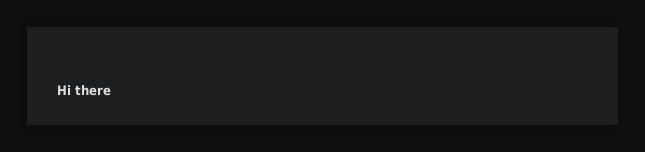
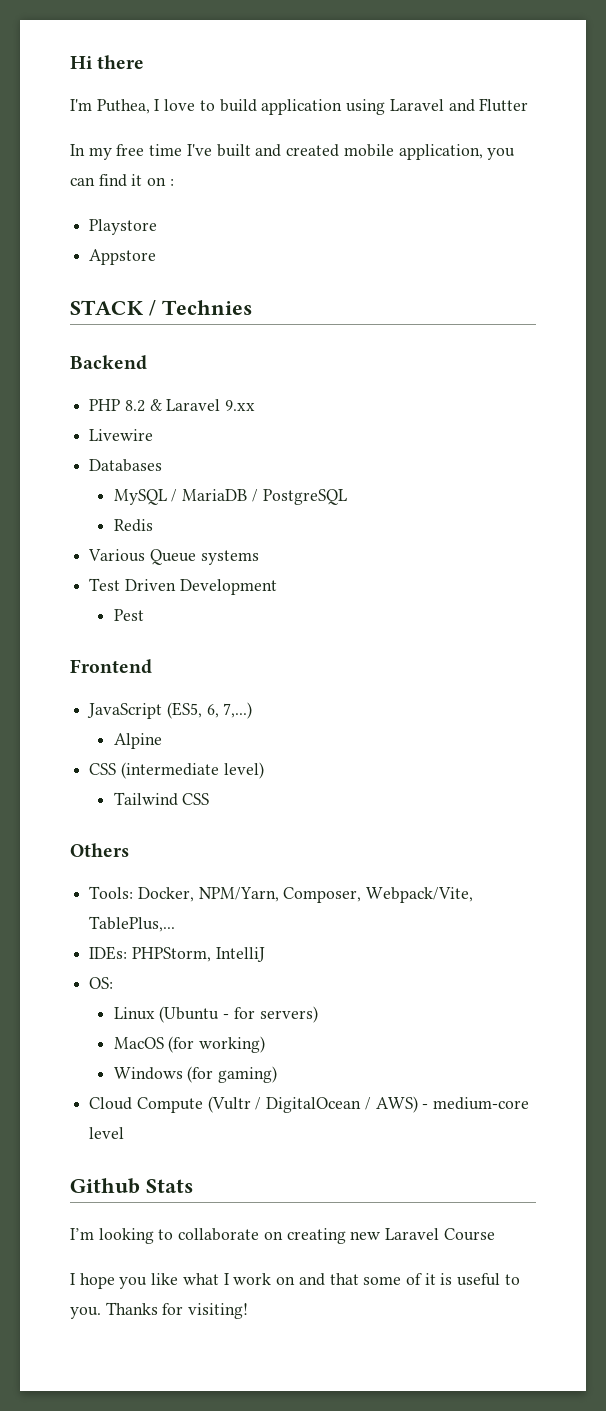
(111, 90) none -> [70,98,529,115] [70,144,516,160] [70,174,174,187] [89,219,158,235] [89,249,157,265] [70,300,252,316] [70,355,147,370] [89,399,256,412] [89,429,154,441] [89,459,163,472] [113,489,347,505] [113,519,153,532] [88,549,259,565] [89,578,277,595] [113,609,144,621] [70,659,152,674] [87,702,253,719] [113,733,162,749] [89,762,264,779] [113,792,210,806] [70,843,129,857] [89,886,474,903] [89,916,176,932] [89,946,265,962] [89,977,114,989] [113,1006,318,1023] [113,1036,266,1053] [113,1066,278,1083] [89,1096,530,1113] [89,1127,125,1139] [70,1178,193,1194] [70,1228,495,1244] [70,1273,520,1289] [70,1302,249,1319] // I'm Puthea, I love to build application using Laravel and Flutter // In my free time I've built and created mobile application, you can find it on : // Playstore // Appstore // STACK / Technies // Backend // PHP 8.2 & Laravel 9.xx // Livewire // Databases // MySQL / MariaDB / PostgreSQL // Redis // Various Queue systems // Test Driven Development // Pest // Frontend // JavaScript (ES5, 6, 7,...) // Alpine // CSS (intermediate level) // Tailwind CSS // Others // Tools: Docker, NPM/Yarn, Composer, Webpack/Vite, TablePlus,... // IDEs: PHPStorm, IntelliJ // OS: // Linux (Ubuntu - for servers) // MacOS (for working) // Windows (for gaming) // Cloud Compute (Vultr / DigitalOcean / AWS) - medium-core level // Github Stats // I’m looking to collaborate on creating new Laravel Course // I hope you like what I work on and that some of it is useful to you. Thanks for visiting!

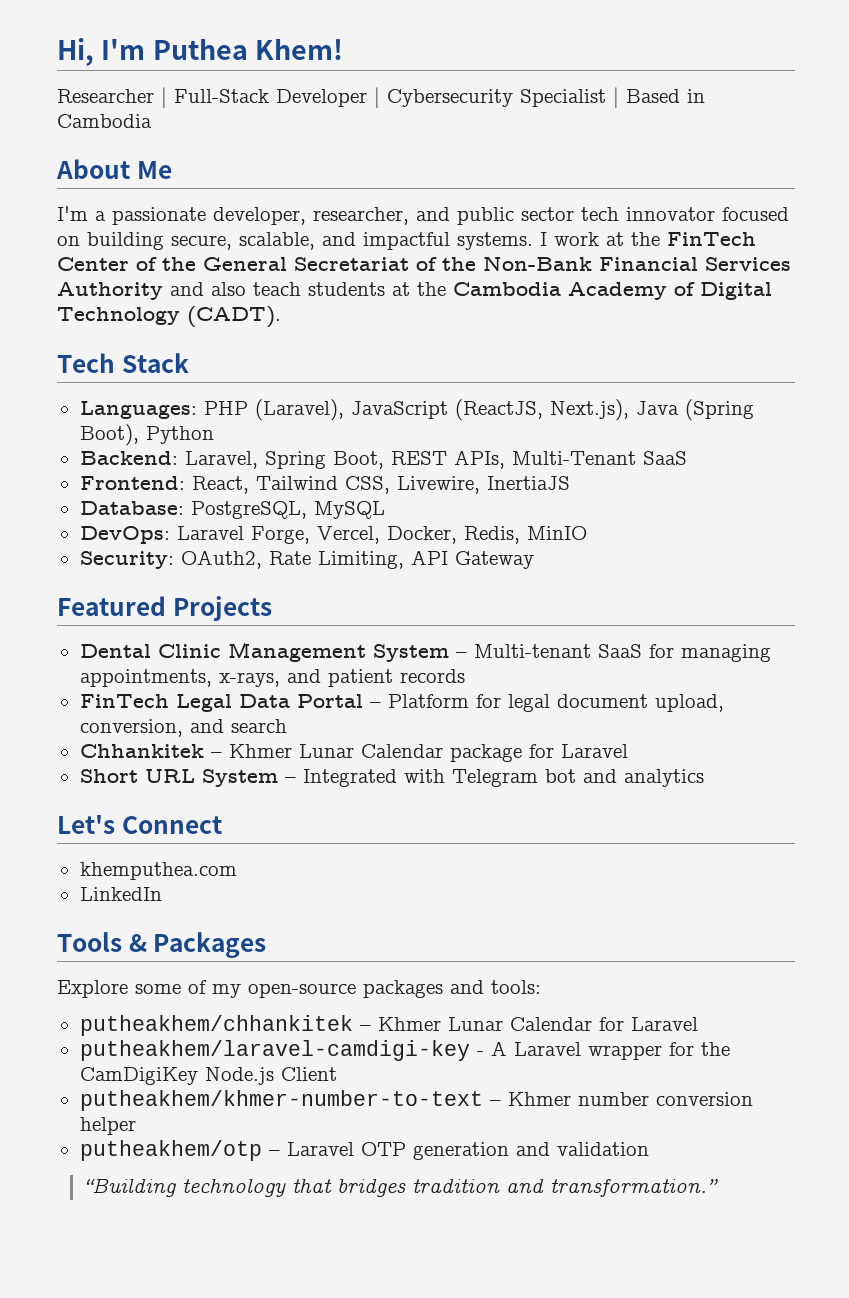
[70,55,145,69] [70,98,529,115] [70,144,516,160] [70,174,174,187] [89,219,158,235] [89,249,157,265] [70,300,252,316] [70,355,147,370] [89,399,256,412] [89,429,154,441] [89,459,163,472] [113,489,347,505] [113,519,153,532] [88,549,259,565] [89,578,277,595] [113,609,144,621] [70,659,152,674] [87,702,253,719] [113,733,162,749] [89,762,264,779] [113,792,210,806] [70,843,129,857] [89,886,474,903] [89,916,176,932] [89,946,265,962] [89,977,114,989] [113,1006,318,1023] [113,1036,266,1053] [113,1066,278,1083] [89,1096,530,1113] [89,1127,125,1139] [70,1178,193,1194] [70,1228,495,1244] [70,1273,520,1289] [70,1302,249,1319] Hi there // I'm Puthea, I love to build application using Laravel and Flutter // In my free time I've built and created mobile application, you can find it on : // Playstore // Appstore // STACK / Technies // Backend // PHP 8.2 & Laravel 9.xx // Livewire // Databases // MySQL / MariaDB / PostgreSQL // Redis // Various Queue systems // Test Driven Development // Pest // Frontend // JavaScript (ES5, 6, 7,...) // Alpine // CSS (intermediate level) // Tailwind CSS // Others // Tools: Docker, NPM/Yarn, Composer, Webpack/Vite, TablePlus,... // IDEs: PHPStorm, IntelliJ // OS: // Linux (Ubuntu - for servers) // MacOS (for working) // Windows (for gaming) // Cloud Compute (Vultr / DigitalOcean / AWS) - medium-core level // Github Stats // I’m looking to collaborate on creating new Laravel Course // I hope you like what I work on and that some of it is useful to you. Thanks for visiting! -> [57,38,343,66] [57,87,705,109] [57,114,152,128] [56,159,172,179] [57,206,789,225] [57,232,756,250] [57,256,791,271] [57,282,772,300] [57,306,281,328] [57,353,189,373] [79,399,754,421] [79,424,214,446] [79,450,687,469] [79,476,570,494] [79,501,385,519] [79,526,587,544] [79,550,534,569] [57,596,272,621] [79,642,771,662] [79,669,465,687] [79,694,724,712] [79,719,287,737] [79,744,628,762] [79,769,704,787] [57,815,222,834] [79,862,237,880] [79,887,162,901] [57,932,267,958] [57,980,541,998] [79,1015,698,1036] [79,1040,730,1061] [79,1067,337,1085] [79,1090,753,1111] [79,1117,136,1135] [79,1140,649,1161] [84,1178,719,1197] Hi, I'm Puthea Khem! // Researcher | Full-Stack Developer | Cybersecurity Specialist | Based in Cambodia // About Me // I'm a passionate developer, researcher, and public sector tech innovator focused on building secure, scalable, and impactful systems. I work at the FinTech Center of the General Secretariat of the Non-Bank Financial Services Authority and also teach students at the Cambodia Academy of Digital Technology (CADT). // Tech Stack // Languages: PHP (Laravel), JavaScript (ReactJS, Next.js), Java (Spring Boot), Python // Backend: Laravel, Spring Boot, REST APIs, Multi-Tenant SaaS // Frontend: React, Tailwind CSS, Livewire, InertiaJS // Database: PostgreSQL, MySQL // DevOps: Laravel Forge, Vercel, Docker, Redis, MinIO // Security: OAuth2, Rate Limiting, API Gateway // Featured Projects // Dental Clinic Management System – Multi-tenant SaaS for managing appointments, x-rays, and patient records // FinTech Legal Data Portal – Platform for legal document upload, conversion, and search // Chhankitek – Khmer Lunar Calendar package for Laravel // Short URL System – Integrated with Telegram bot and analytics // Let's Connect // khemputhea.com // LinkedIn // Tools & Packages // Explore some of my open-source packages and tools: // putheakhem/chhankitek – Khmer Lunar Calendar for Laravel // putheakhem/laravel-camdigi-key - A Laravel wrapper for the CamDigiKey Node.js Client // putheakhem/khmer-number-to-text – Khmer number conversion helper // putheakhem/otp – Laravel OTP generation and validation // “Building technology that bridges tradition and transformation.”

